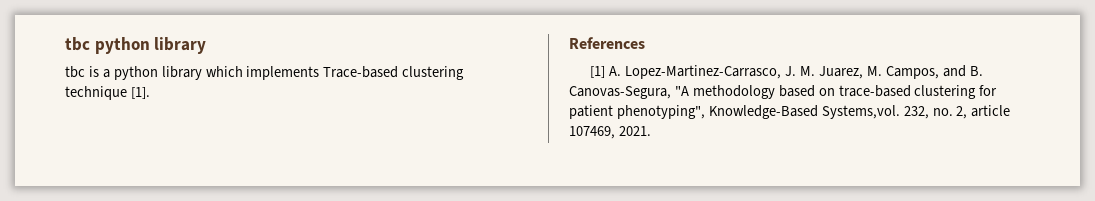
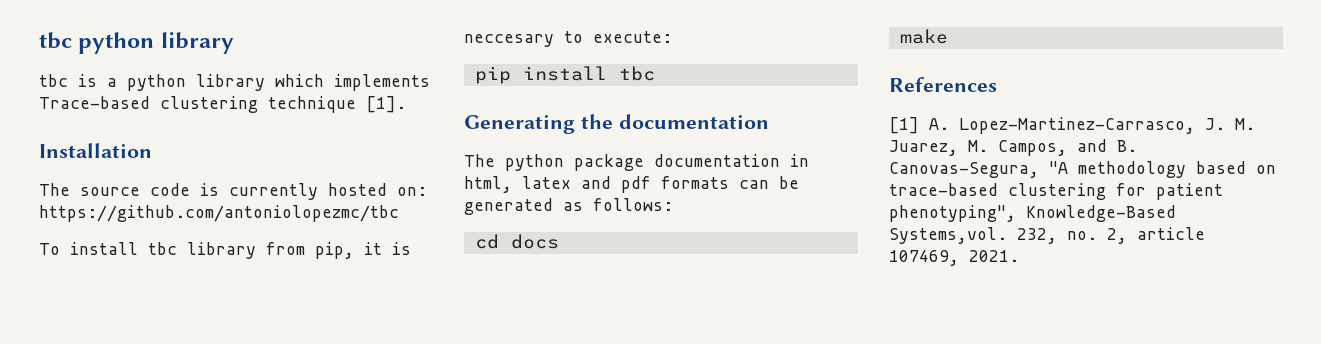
(150, 93) none -> [39,143,152,158] [39,183,427,200] [39,205,399,222] [39,242,411,259] [464,31,672,47] [474,66,655,84] [464,114,769,134] [464,154,809,171] [464,176,799,193] [464,198,673,215] [474,234,559,249] [899,29,948,44] // Installation // The source code is currently hosted on: https://github.com/antoniolopezmc/tbc // To install tbc library from pip, it is neccesary to execute: // pip install tbc // Generating the documentation // The python package documentation in html, latex and pdf formats can be generated as follows: // cd docs // make

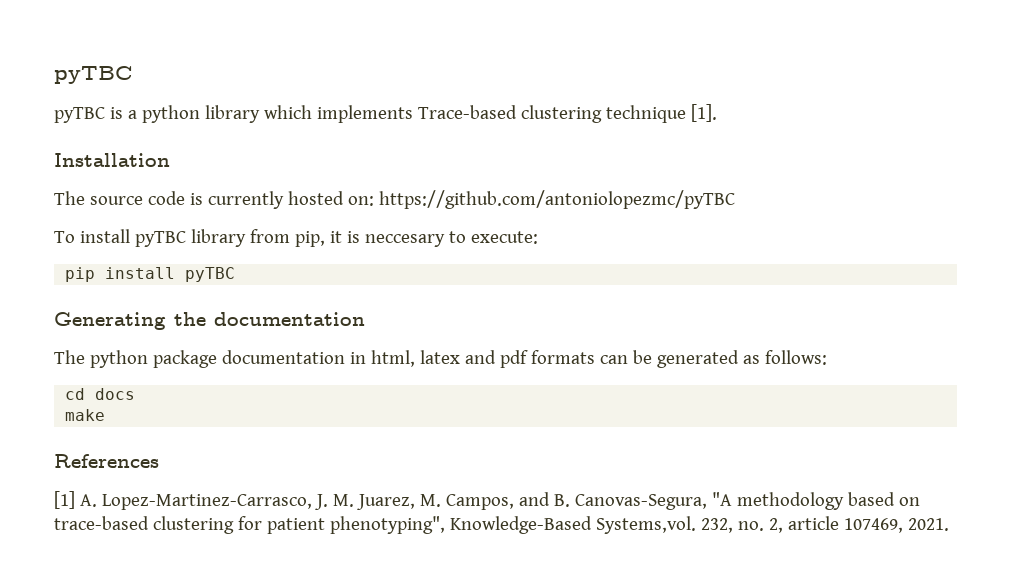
[39,32,234,54] [39,74,68,87] tbc python library // tbc -> [54,66,132,84] [54,107,105,123] pyTBC // pyTBC
[39,205,399,222] https://github.com/antoniolopezmc/tbc -> [378,190,735,209] https://github.com/antoniolopezmc/pyTBC
[148,242,177,255] tbc -> [134,231,186,247] pyTBC
[618,66,655,81] tbc -> [185,267,236,282] pyTBC

